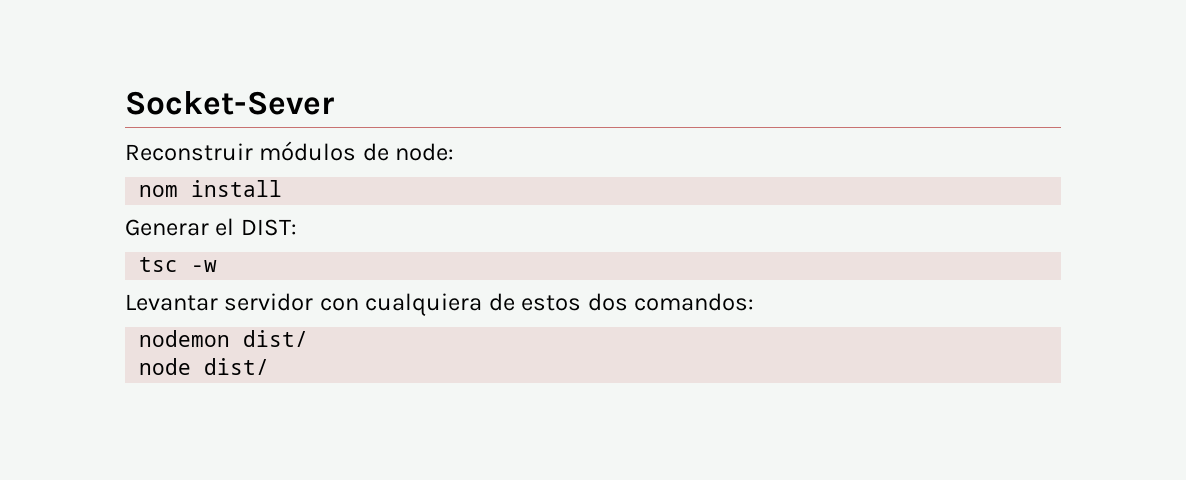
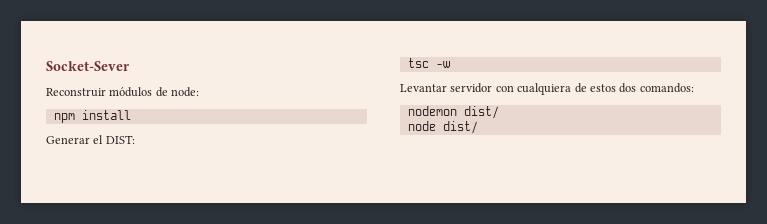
[139,185,179,197] nom -> [53,113,75,123] npm

